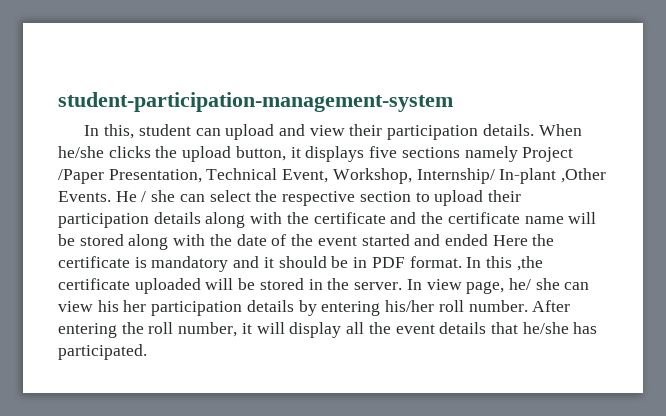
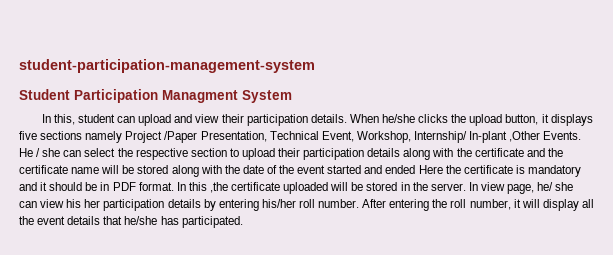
(453, 102) none -> [19,89,292,103] // Student Participation Managment System

